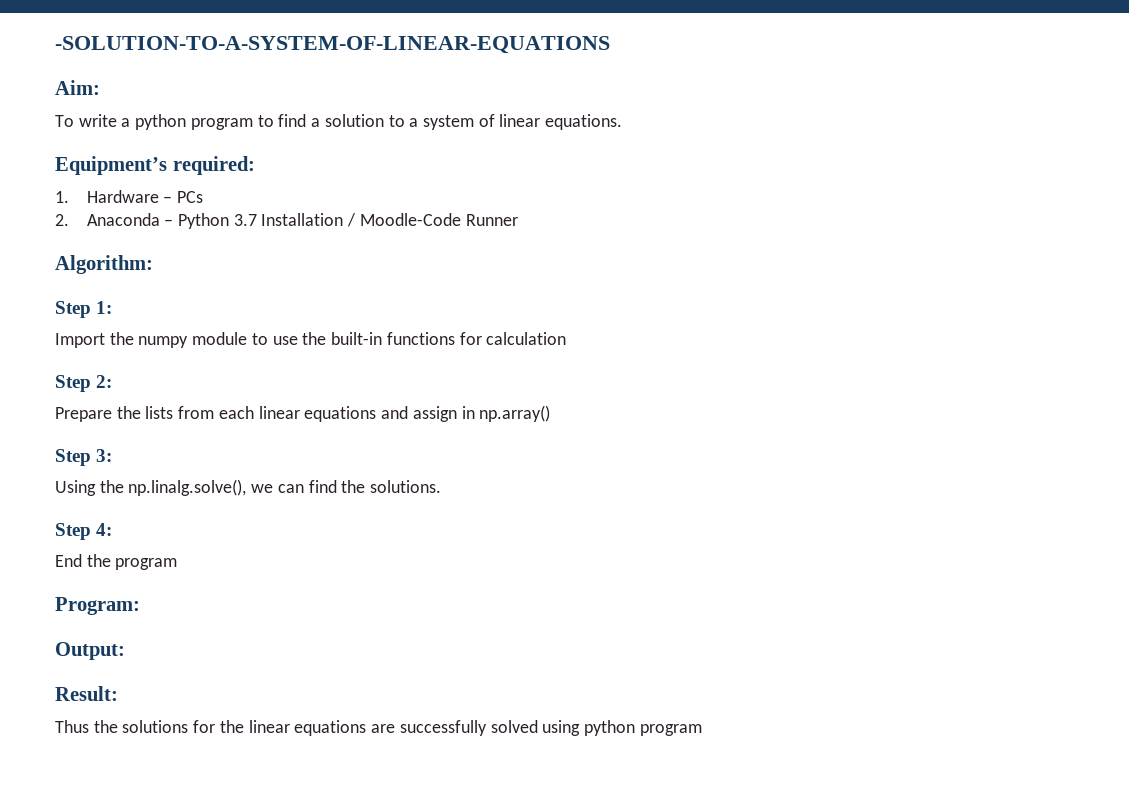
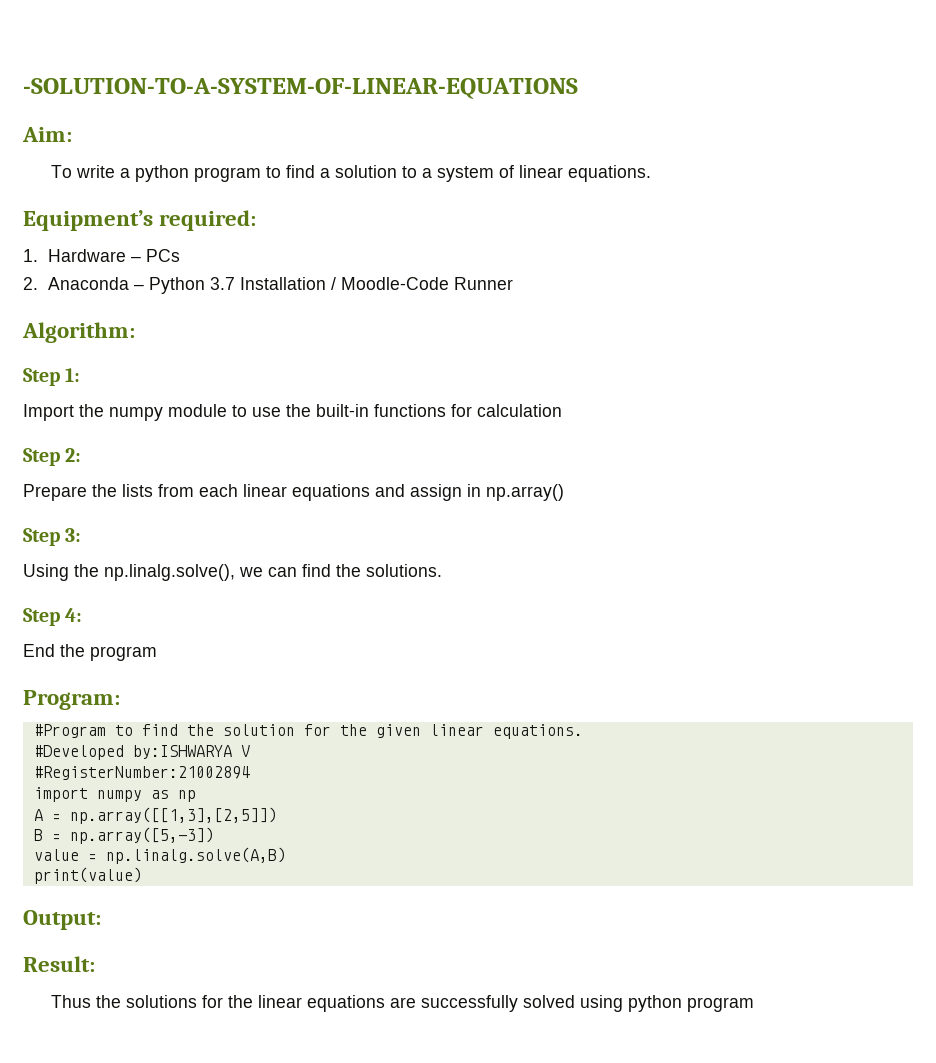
(140, 606) none -> [33,724,583,739] [33,745,250,760] [33,766,250,780] [33,787,196,802] [33,807,277,824] [33,827,214,844] [33,847,286,864] [33,867,142,884] // #Program to find the solution for the given linear equations. // #Developed by:ISHWARYA V // #RegisterNumber:21002894 // import numpy as np // A = np.array([[1,3],[2,5]]) // B = np.array([5,-3]) // value = np.linalg.solve(A,B) // print(value)

